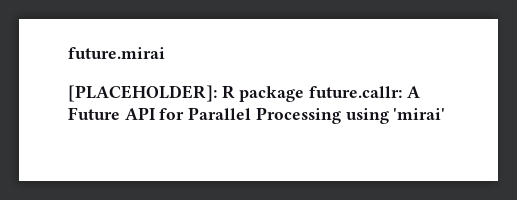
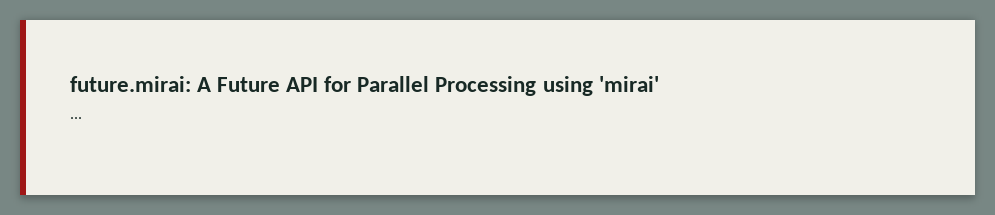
[68,47,165,59] [68,85,403,102] future.mirai // [PLACEHOLDER]: R package future.callr: -> [70,76,191,92] future.mirai:
(446, 114) none -> [70,117,82,119] // ...

